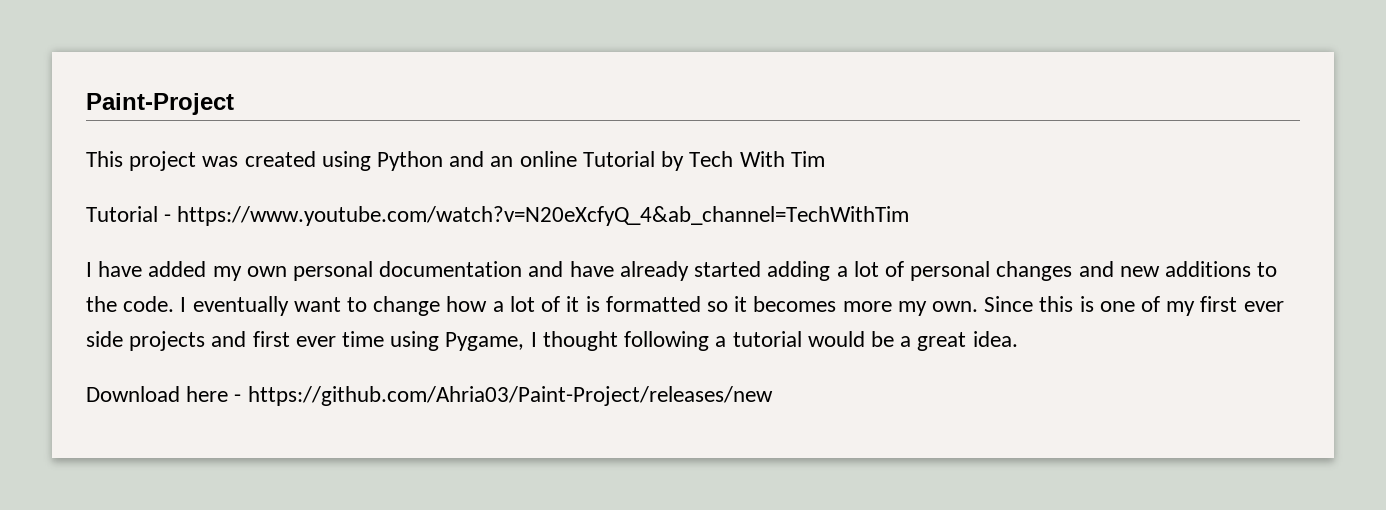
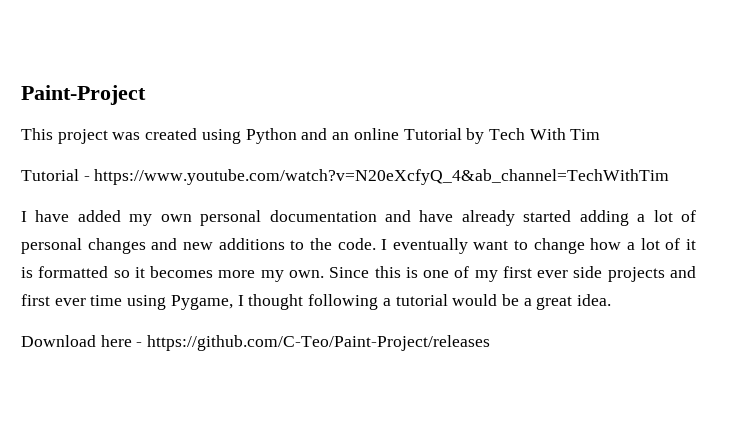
[247,386,773,406] https://github.com/Ahria03/Paint-Project/releases/new -> [147,335,491,351] https://github.com/C-Teo/Paint-Project/releases

